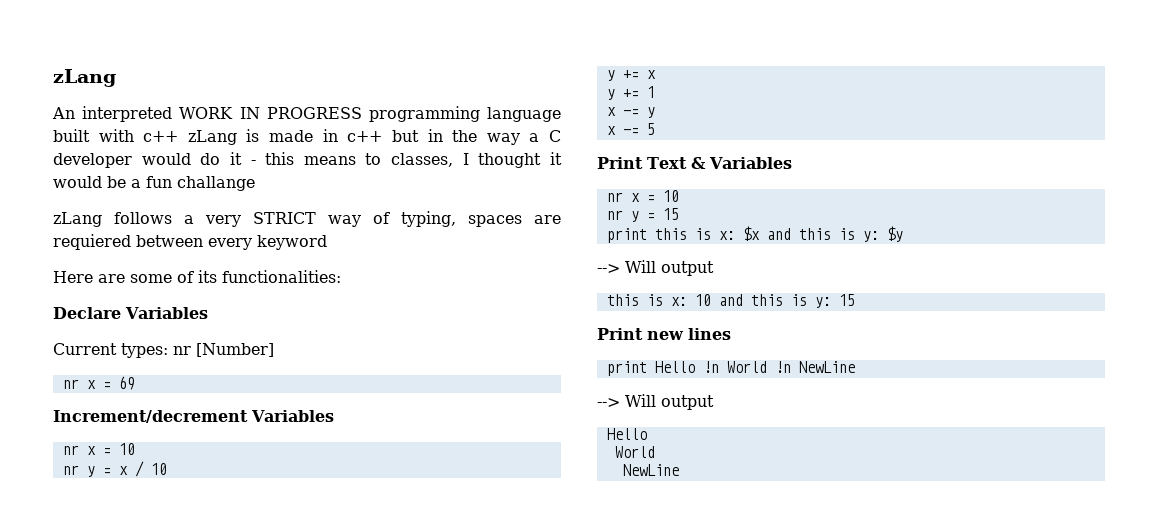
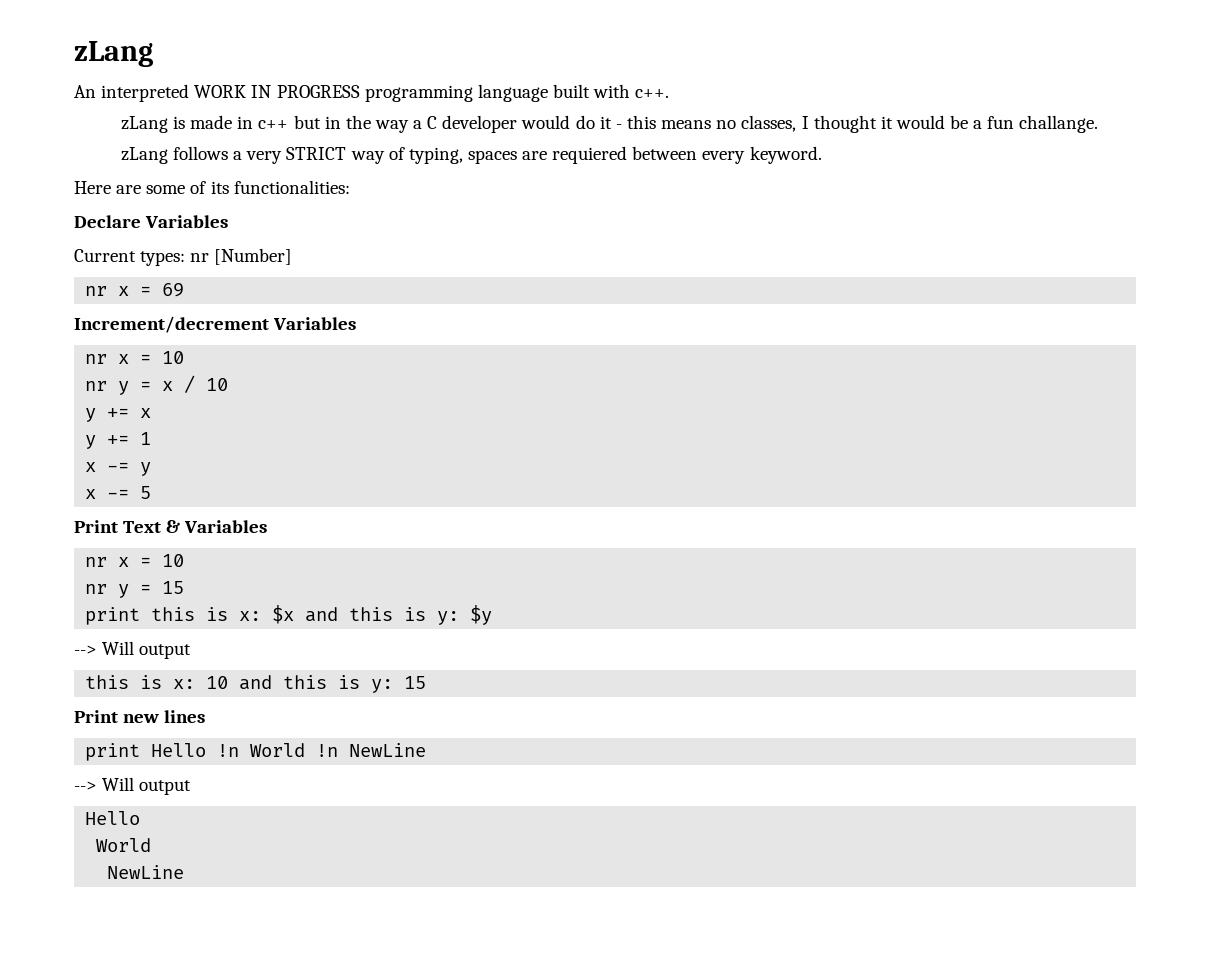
[143,131,179,142] c++ -> [635,89,670,98] c++. //
[365,153,382,165] to -> [716,120,737,129] no
[177,176,255,191] challange -> [1019,115,1099,133] challange.
[257,235,327,250] keyword -> [749,146,822,164] keyword.

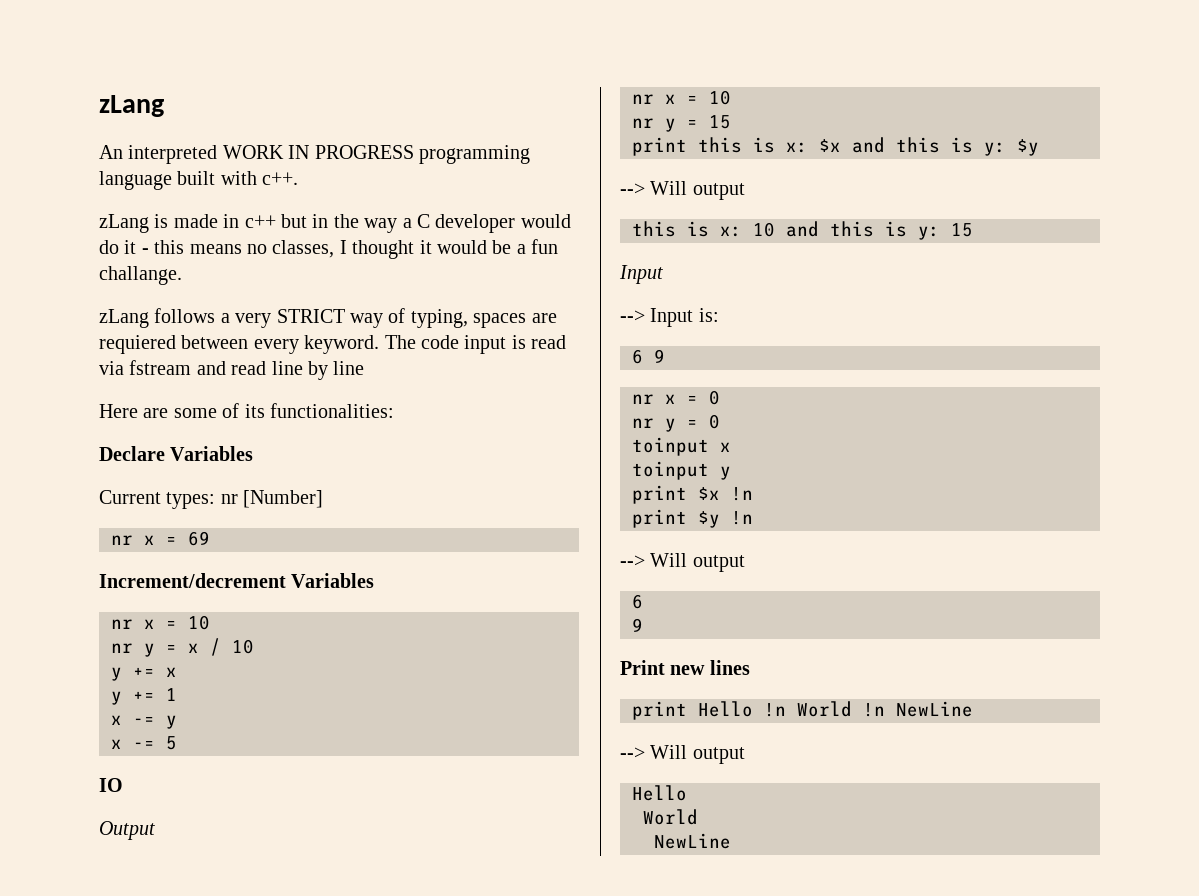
(822, 155) none -> [384,335,567,354] [99,360,365,380] The code input is read via fstream and read line by line
[74,520,268,533] Print Text & Variables -> [99,778,123,792] [99,821,155,840] IO // Output
(427, 682) none -> [619,265,663,284] [620,308,719,327] [632,349,665,364] [632,390,720,405] [632,414,720,432] [632,437,731,456] [632,461,731,480] [632,485,753,504] [632,509,753,528] [620,553,745,572] [632,594,643,609] [632,618,643,632] // Input // --> Input is: // 6 9 // nr x = 0 // nr y = 0 // toinput x // toinput y // print $x !n // print $y !n // --> Will output // 6 // 9

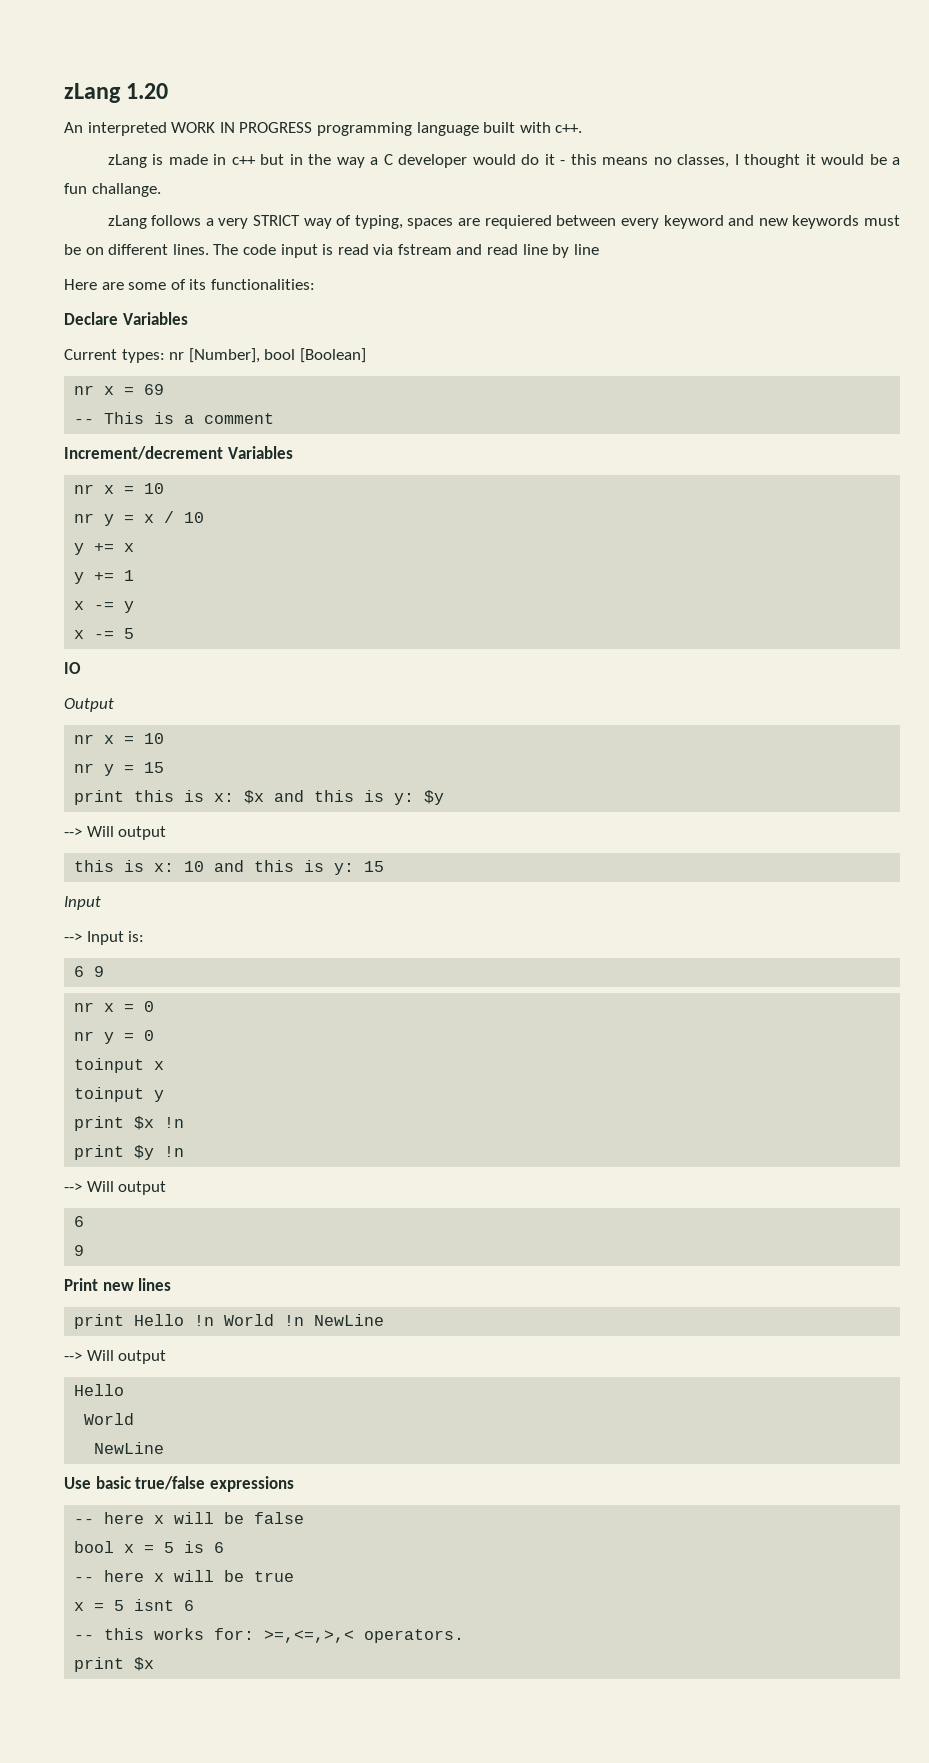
[99,95,164,117] zLang -> [64,83,169,103] zLang 1.20
[304,335,380,354] keyword. -> [663,215,900,229] [64,244,209,255] keyword and new keywords must be on different lines.
[243,490,324,508] [Number] -> [188,348,366,363] [Number], bool [Boolean]
(210, 538) none -> [74,412,275,424] // -- This is a comment
(731, 841) none -> [64,1476,294,1492] [74,1512,305,1524] [74,1541,225,1553] [74,1570,295,1582] [74,1599,195,1611] [74,1628,465,1643] [74,1657,155,1672] // Use basic true/false expressions // -- here x will be false // bool x = 5 is 6 // -- here x will be true // x = 5 isnt 6 // -- this works for: >=,<=,>,< operators. // print $x

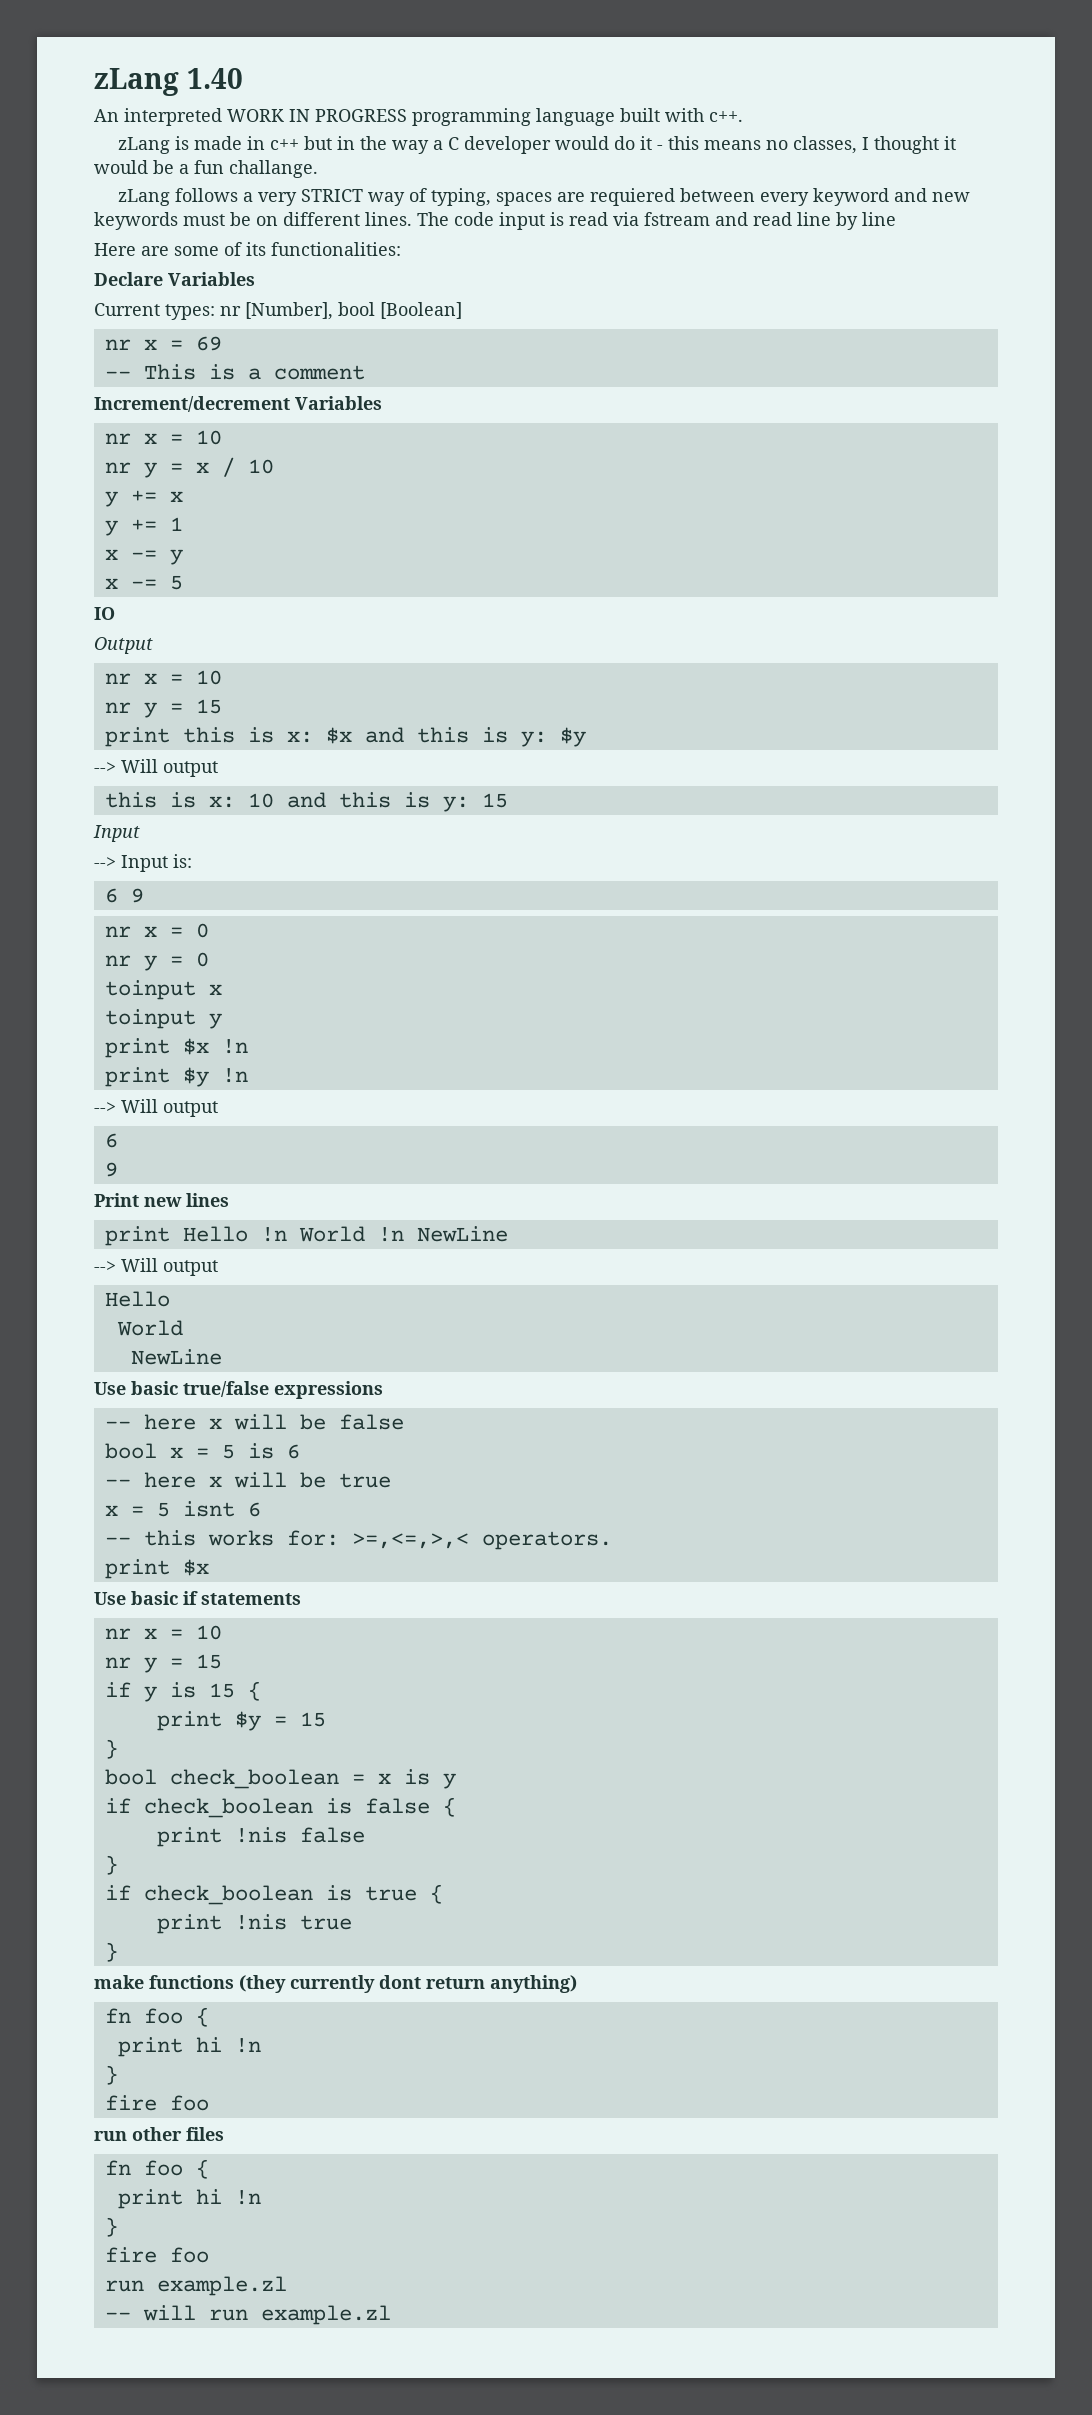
[64,83,169,103] zLang 1.20 -> [94,68,243,96] zLang 1.40
(155, 1664) none -> [94,1591,301,1605] [104,1625,222,1640] [104,1654,222,1673] [104,1681,261,1702] [156,1711,326,1731] [104,1739,118,1759] [104,1769,456,1789] [104,1797,456,1818] [156,1827,365,1847] [104,1855,118,1875] [104,1884,443,1905] [156,1914,352,1934] [104,1942,118,1962] [94,1975,577,1993] [104,2007,209,2027] [117,2037,261,2057] [104,2065,118,2085] [104,2095,209,2111] [94,2127,224,2141] [104,2159,209,2179] [117,2189,261,2209] [104,2217,118,2237] [104,2247,209,2263] [104,2276,287,2296] [104,2305,391,2325] // Use basic if statements // nr x = 10 // nr y = 15 // if y is 15 { // print $y = 15 // } // bool check_boolean = x is y // if check_boolean is false { // print !nis false // } // if check_boolean is true { // print !nis true // } // make functions (they currently dont return anything) // fn foo { // print hi !n // } // fire foo // run other files // fn foo { // print hi !n // } // fire foo // run example.zl // -- will run example.zl

